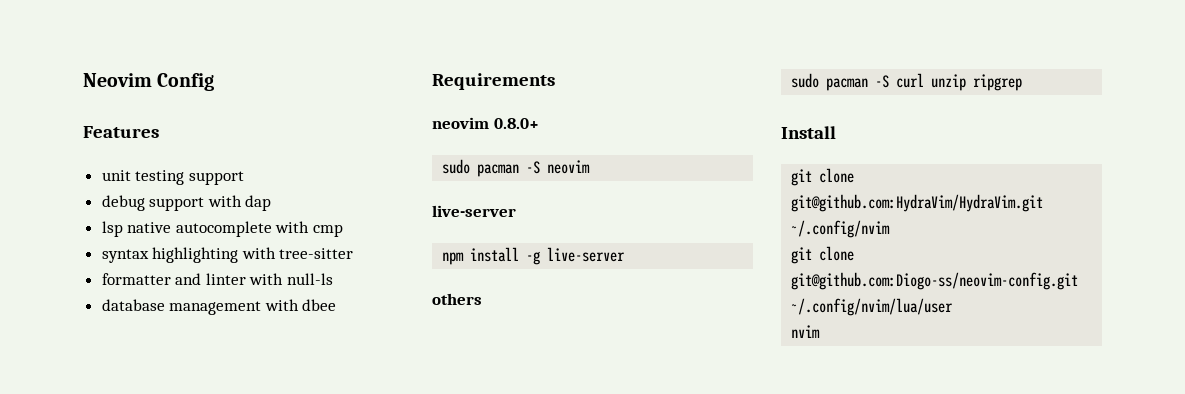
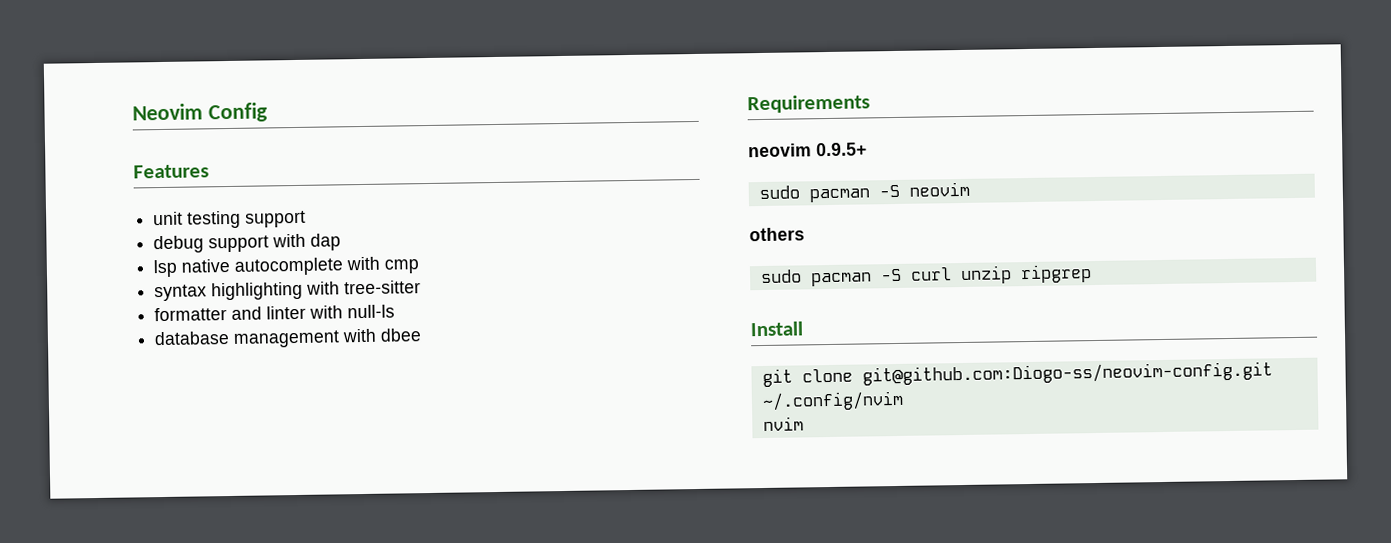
[493,118,539,129] 0.8.0+ -> [816,142,867,157] 0.9.5+
[432,205,516,217] [442,247,626,265] // live-server // npm install -g live-server -> (970, 189) none
[791,194,1044,212] git@github.com:HydraVim/HydraVim.git -> [861,361,1273,386] git@github.com:Diogo-ss/neovim-config.git
[791,246,855,264] [791,272,1079,290] [791,298,954,316] // git clone git@github.com:Diogo-ss/neovim-config.git ~/.config/nvim/lua/user -> (904, 401) none

